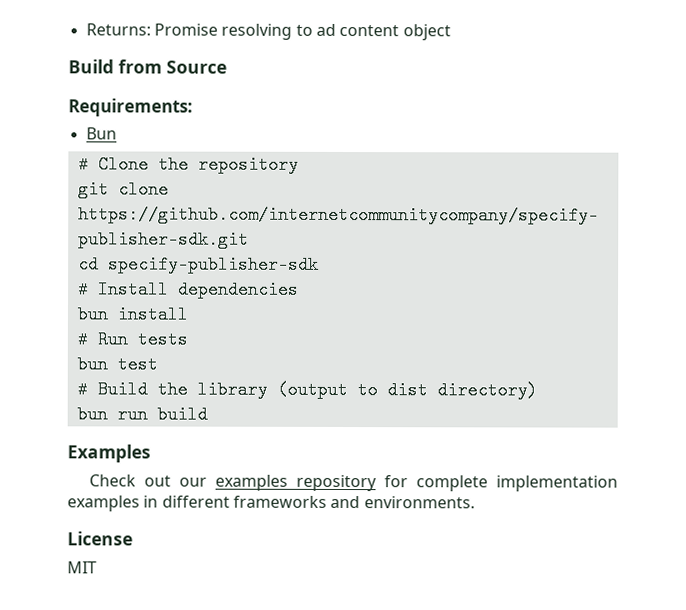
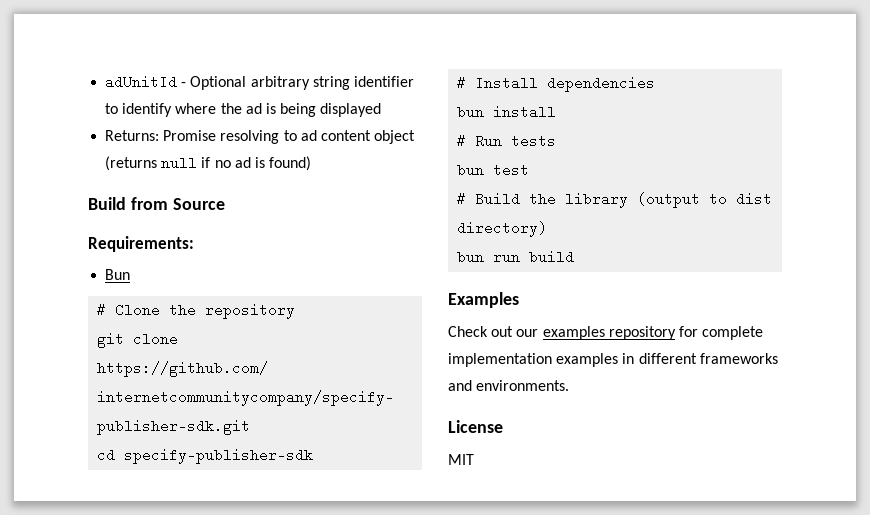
(85, 29) none -> [105,75,414,90] [105,103,382,117] adUnitId - Optional arbitrary string identifier to identify where the ad is being displayed //
(451, 32) none -> [105,156,312,171] (returns null if no ad is found)

